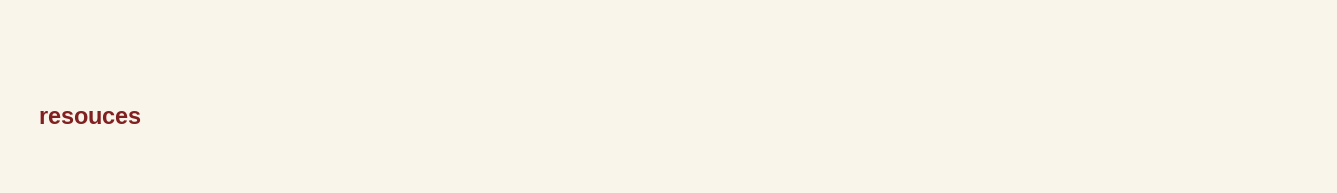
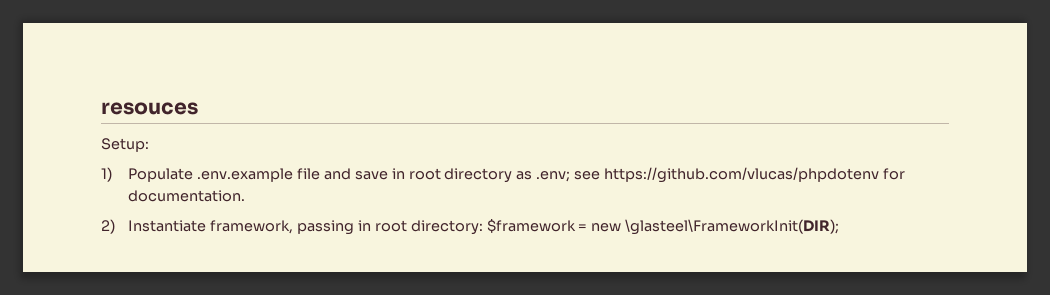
(141, 117) none -> [101,138,149,152] [101,167,906,183] [128,190,246,202] [101,219,840,235] // Setup: // 1) Populate .env.example file and save in root directory as .env; see https://github.com/vlucas/phpdotenv for documentation. // 2) Instantiate framework, passing in root directory: $framework = new \glasteel\FrameworkInit(DIR);

